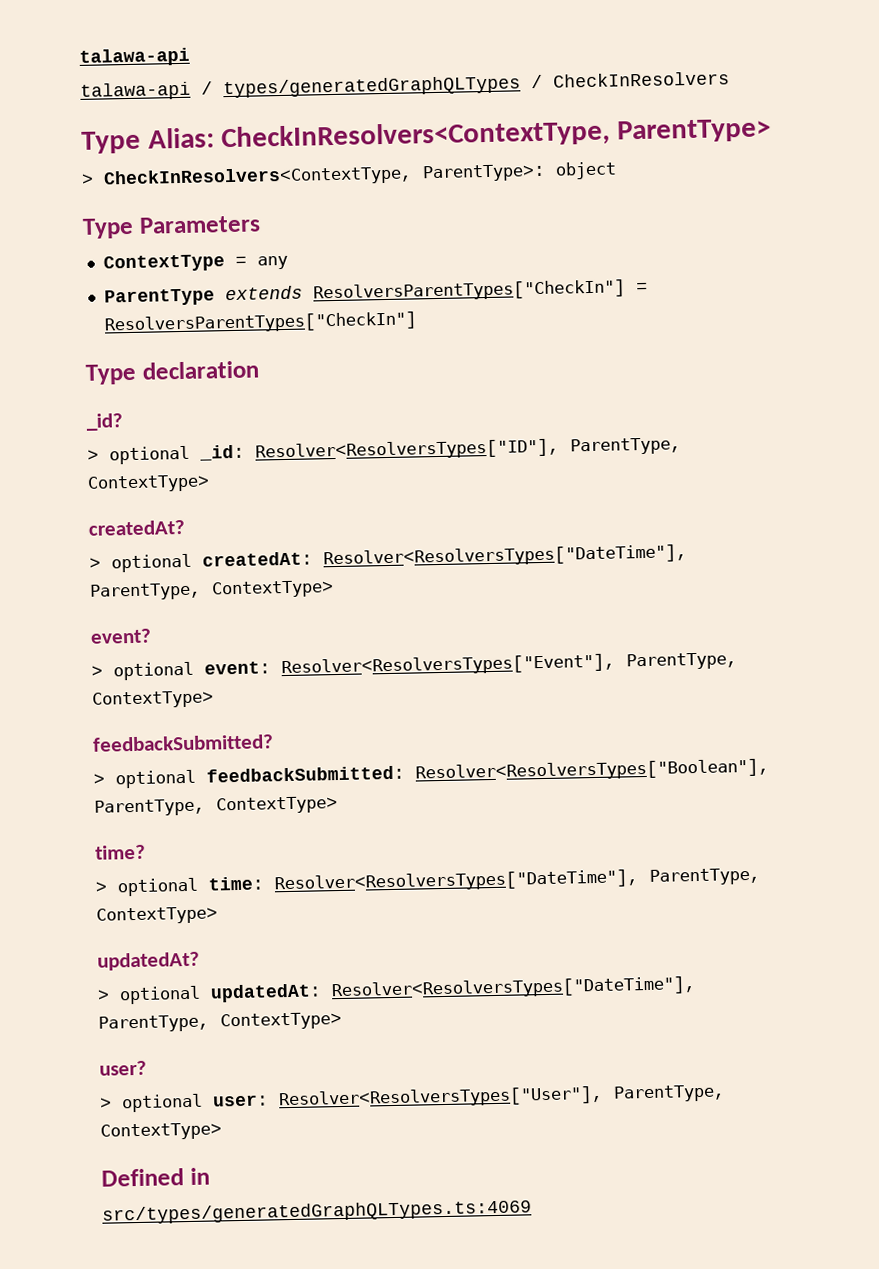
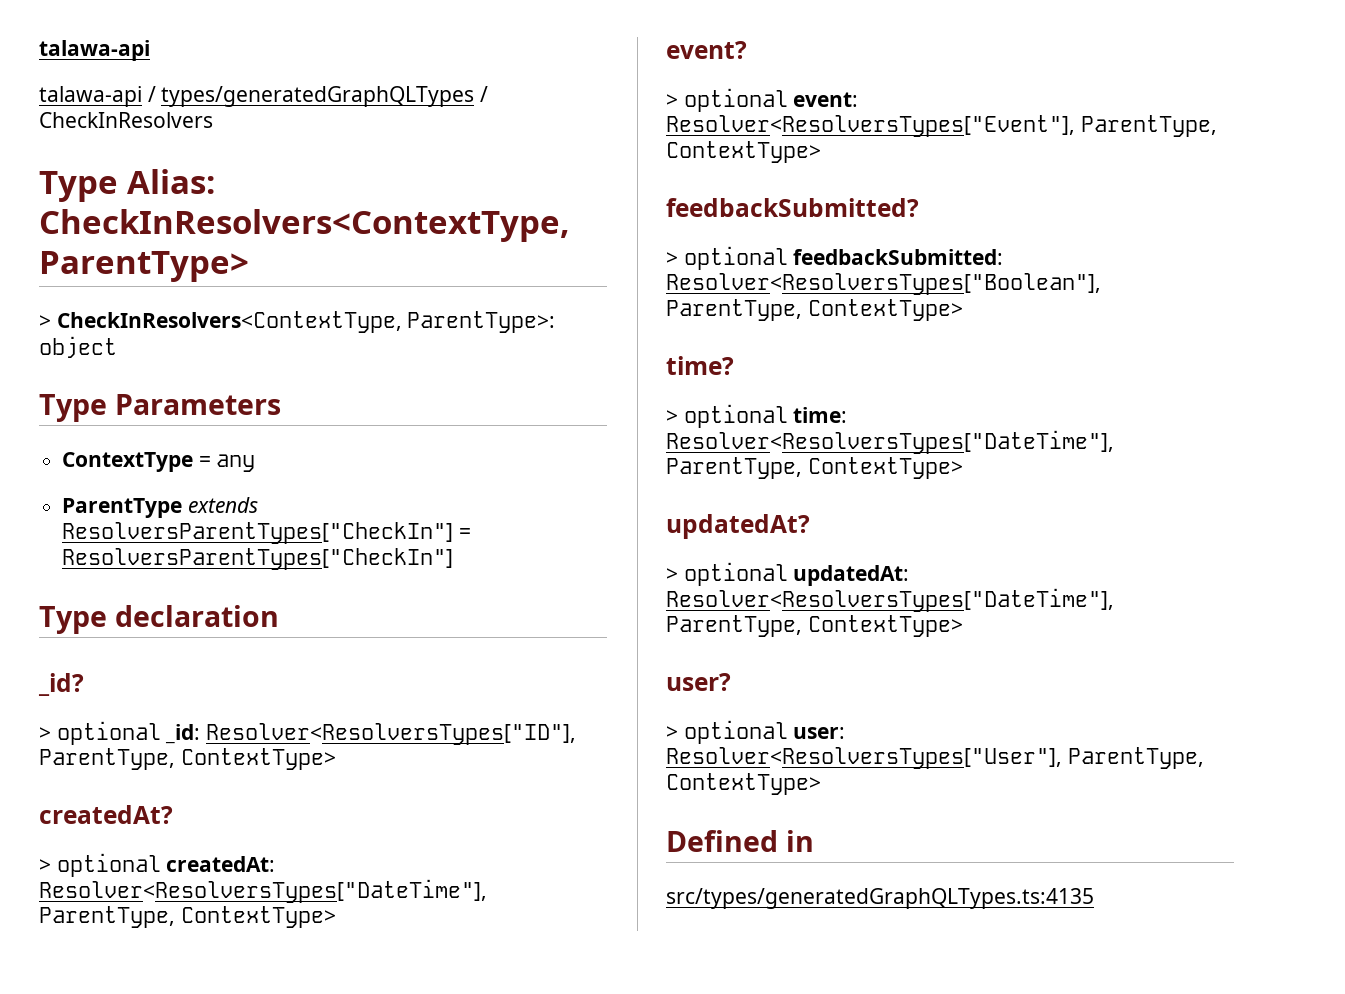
[102,1199,532,1225] src/types/generatedGraphQLTypes.ts:4069 -> [666,888,1094,909] src/types/generatedGraphQLTypes.ts:4135

